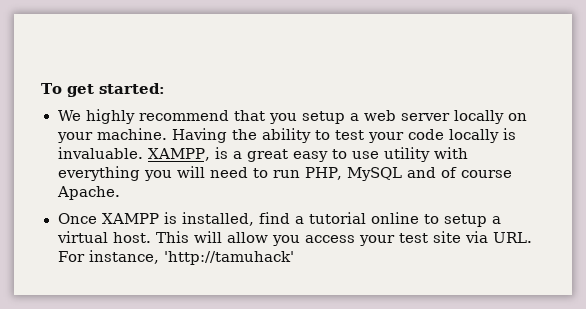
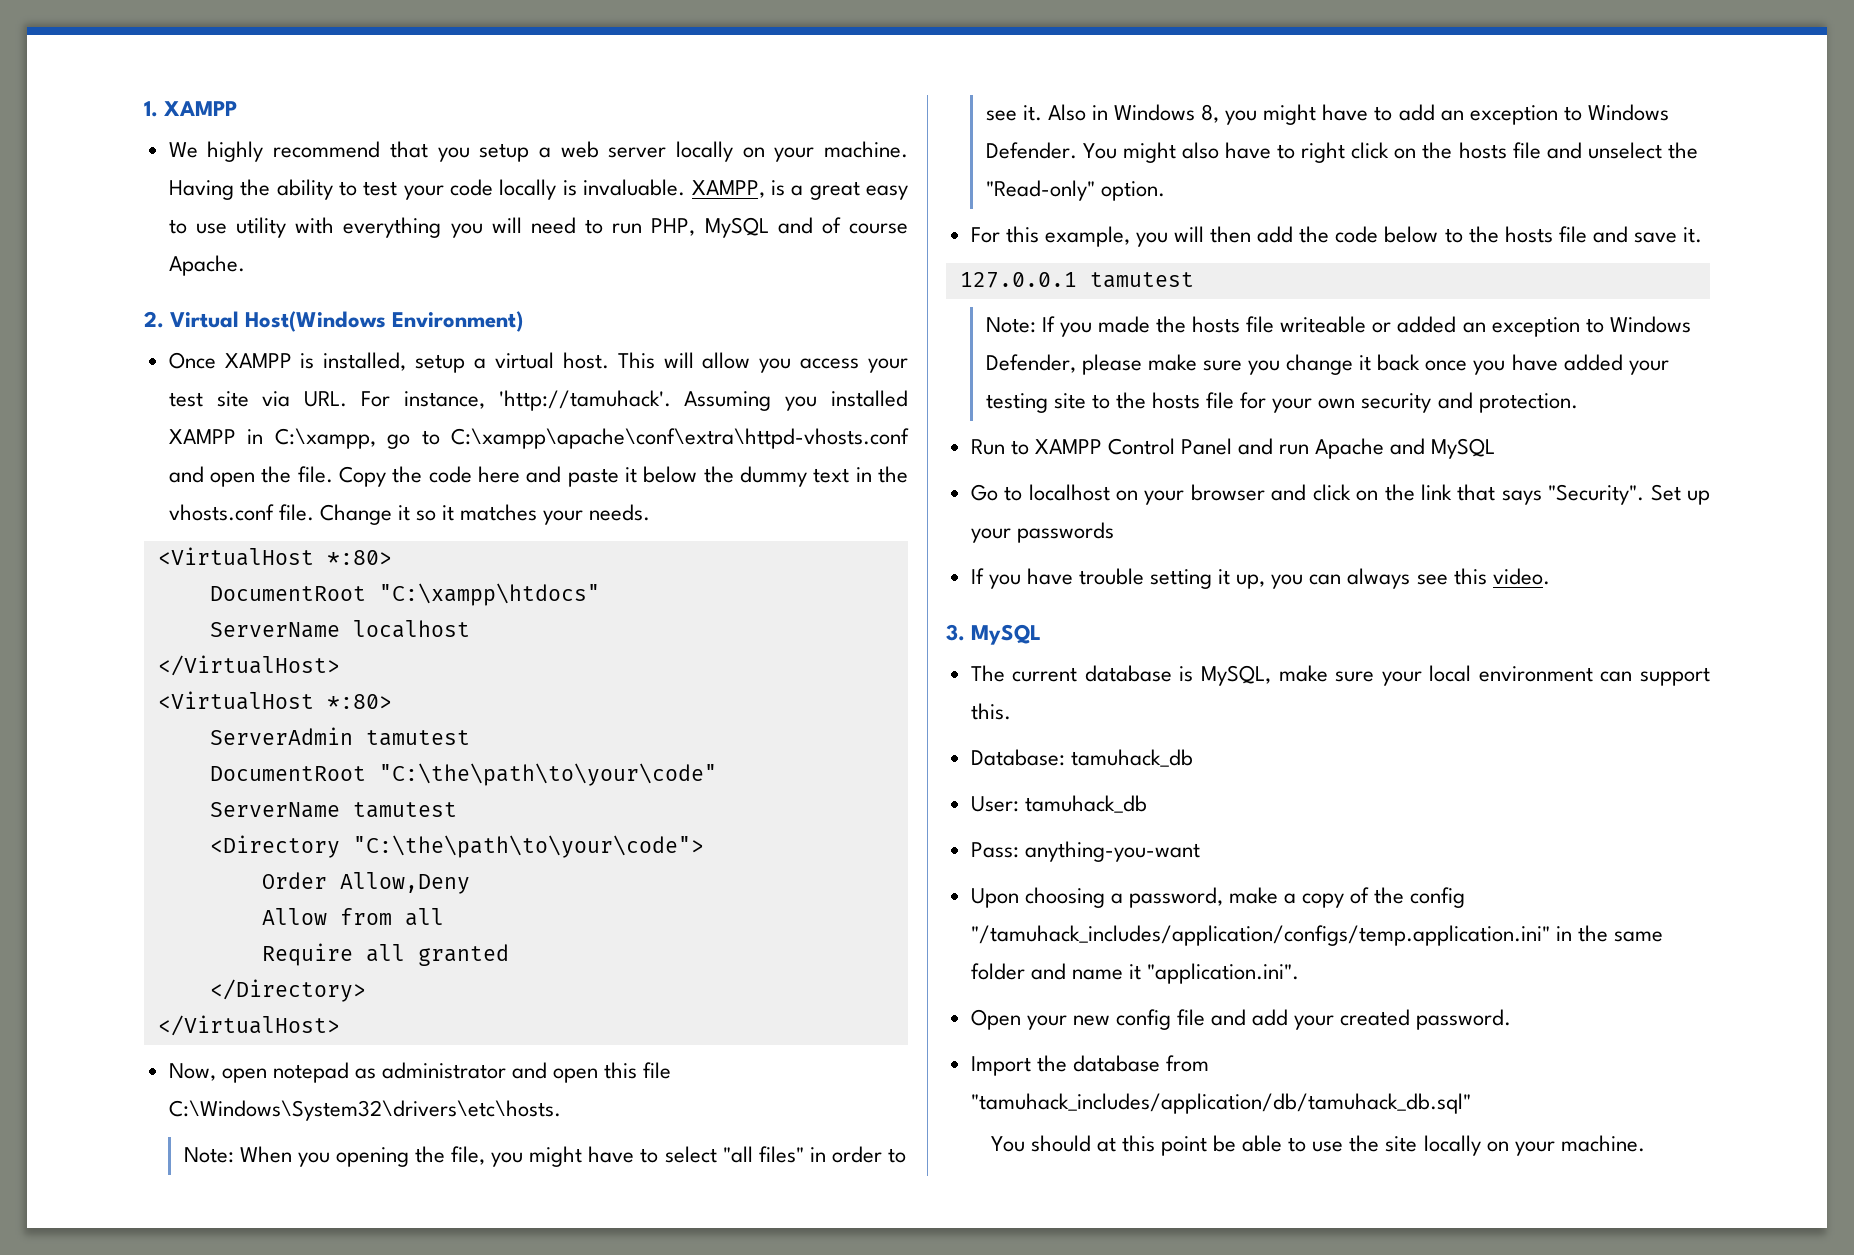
[41,83,165,97] To get started: -> [144,101,238,117] 1. XAMPP
(120, 193) none -> [144,311,524,332] // 2. Virtual Host(Windows Environment)
[258,212,439,224] find a tutorial online to -> (407, 361) none
[163,251,294,265] 'http://tamuhack' -> [498,390,908,411] [168,428,909,449] [168,466,908,487] [168,504,651,525] [157,547,392,566] [209,583,600,606] [209,620,470,638] [157,655,340,676] [157,691,392,710] [209,727,470,746] [209,763,717,786] [209,802,457,818] [209,835,704,858] [261,872,470,894] [261,908,444,926] [261,943,509,966] [209,979,366,1002] [157,1015,340,1036] [168,1062,672,1083] [168,1100,561,1121] [183,1146,906,1167] [985,104,1669,125] [985,142,1698,163] [985,180,1165,201] [970,226,1702,247] [959,272,1194,288] [985,316,1691,337] [985,354,1669,375] [985,392,1578,413] [970,438,1496,459] [970,484,1710,505] [970,522,1114,543] [970,568,1550,589] [946,624,1042,645] [970,665,1710,686] [970,703,1011,720] [970,749,1193,767] [970,795,1147,813] [970,841,1200,862] [970,887,1466,908] [970,925,1663,946] [970,963,1300,984] [970,1009,1512,1030] [970,1055,1209,1076] [970,1093,1471,1114] [990,1135,1645,1156] 'http://tamuhack'. Assuming you installed XAMPP in C:\xampp, go to C:\xampp\apache\conf\extra\httpd-vhosts.conf and open the file. Copy the code here and paste it below the dummy text in the vhosts.conf file. Change it so it matches your needs. // <VirtualHost *:80> // DocumentRoot "C:\xampp\htdocs" // ServerName localhost // </VirtualHost> // <VirtualHost *:80> // ServerAdmin tamutest // DocumentRoot "C:\the\path\to\your\code" // ServerName tamutest // <Directory "C:\the\path\to\your\code"> // Order Allow,Deny // Allow from all // Require all granted // </Directory> // </VirtualHost> // Now, open notepad as administrator and open this file C:\Windows\System32\drivers\etc\hosts. // Note: When you opening the file, you might have to select "all files" in order to see it. Also in Windows 8, you might have to add an exception to Windows Defender. You might also have to right click on the hosts file and unselect the "Read-only" option. // For this example, you will then add the code below to the hosts file and save it. // 127.0.0.1 tamutest // Note: If you made the hosts file writeable or added an exception to Windows Defender, please make sure you change it back once you have added your testing site to the hosts file for your own security and protection. // Run to XAMPP Control Panel and run Apache and MySQL // Go to localhost on your browser and click on the link that says "Security". Set up your passwords // If you have trouble setting it up, you can always see this video. // 3. MySQL // The current database is MySQL, make sure your local environment can support this. // Database: tamuhack_db // User: tamuhack_db // Pass: anything-you-want // Upon choosing a password, make a copy of the config "/tamuhack_includes/application/configs/temp.application.ini" in the same folder and name it "application.ini". // Open your new config file and add your created password. // Import the database from "tamuhack_includes/application/db/tamuhack_db.sql" // You should at this point be able to use the site locally on your machine.

